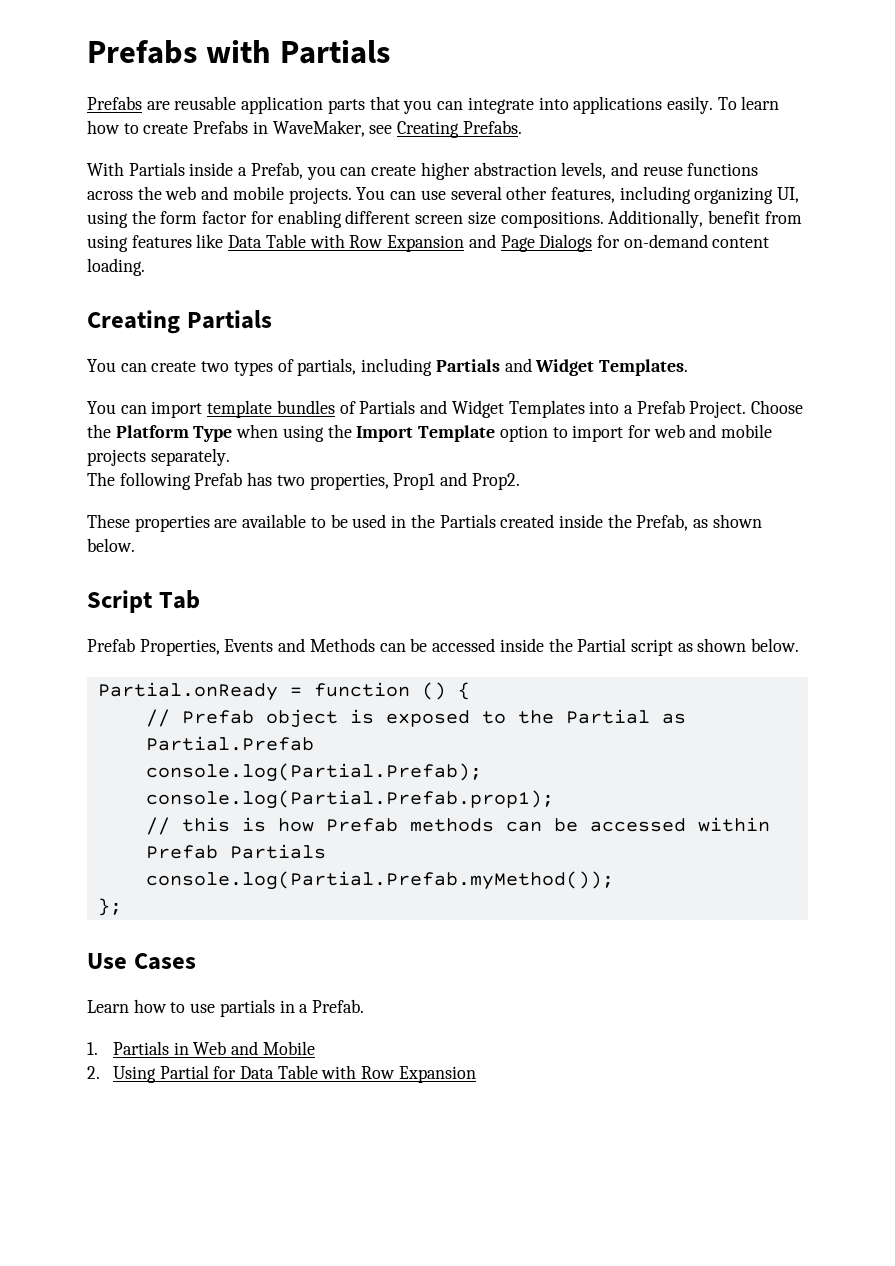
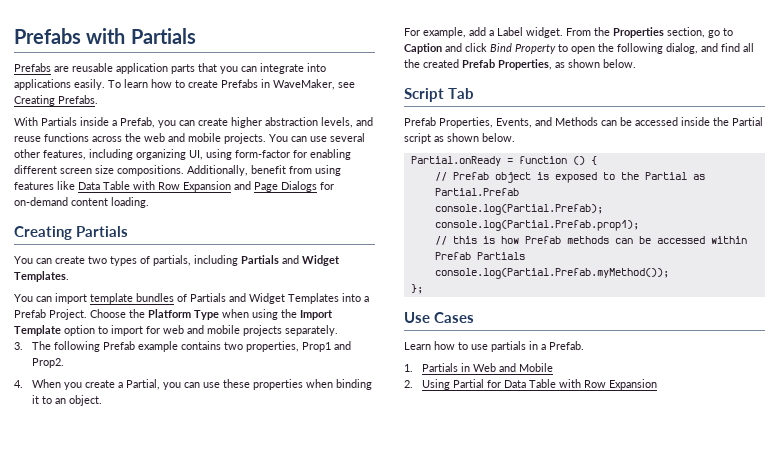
[131,210,248,224] the form factor -> [235,150,290,158] form-factor
(230, 457) none -> [14,342,23,350] 3.
[247,472,273,486] has -> [137,341,221,352] example contains
[87,514,689,532] These properties are available to be used in the Partials created inside the Prefab, -> [14,379,372,390] [31,395,102,406] [404,27,733,38] [404,43,754,54] [404,59,552,70] 4. When you create a Partial, you can use these properties when binding it to an object. // For example, add a Label widget. From the Properties section, go to Caption and click Bind Property to open the following dialog, and find all the created Prefab Properties,
[224,639,274,652] Events -> [496,118,532,128] Events,

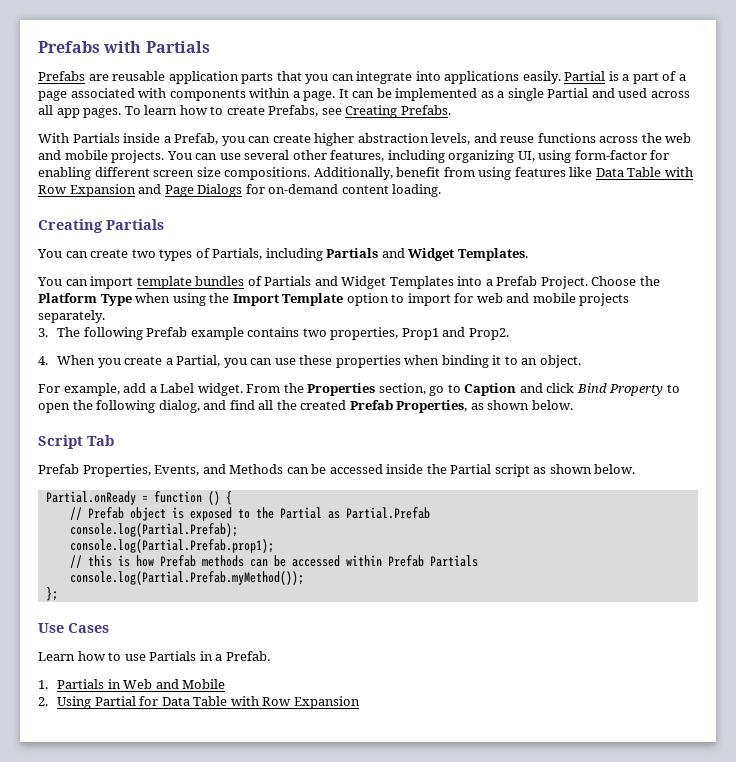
(105, 84) none -> [564,71,686,84] [38,88,690,101] [38,105,122,118] Partial is a part of a page associated with components within a page. It can be implemented as a single Partial and used across all app pages.
[221,79,335,90] Prefabs in WaveMaker, -> [268,105,319,117] Prefabs,
[153,255,191,266] partials, -> [212,248,263,260] Partials,
[491,341,526,352] partials -> [149,651,197,661] Partials

